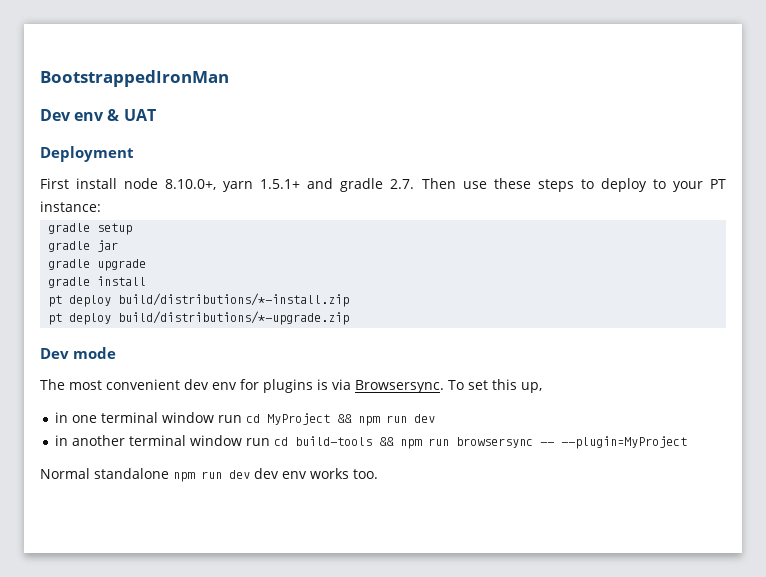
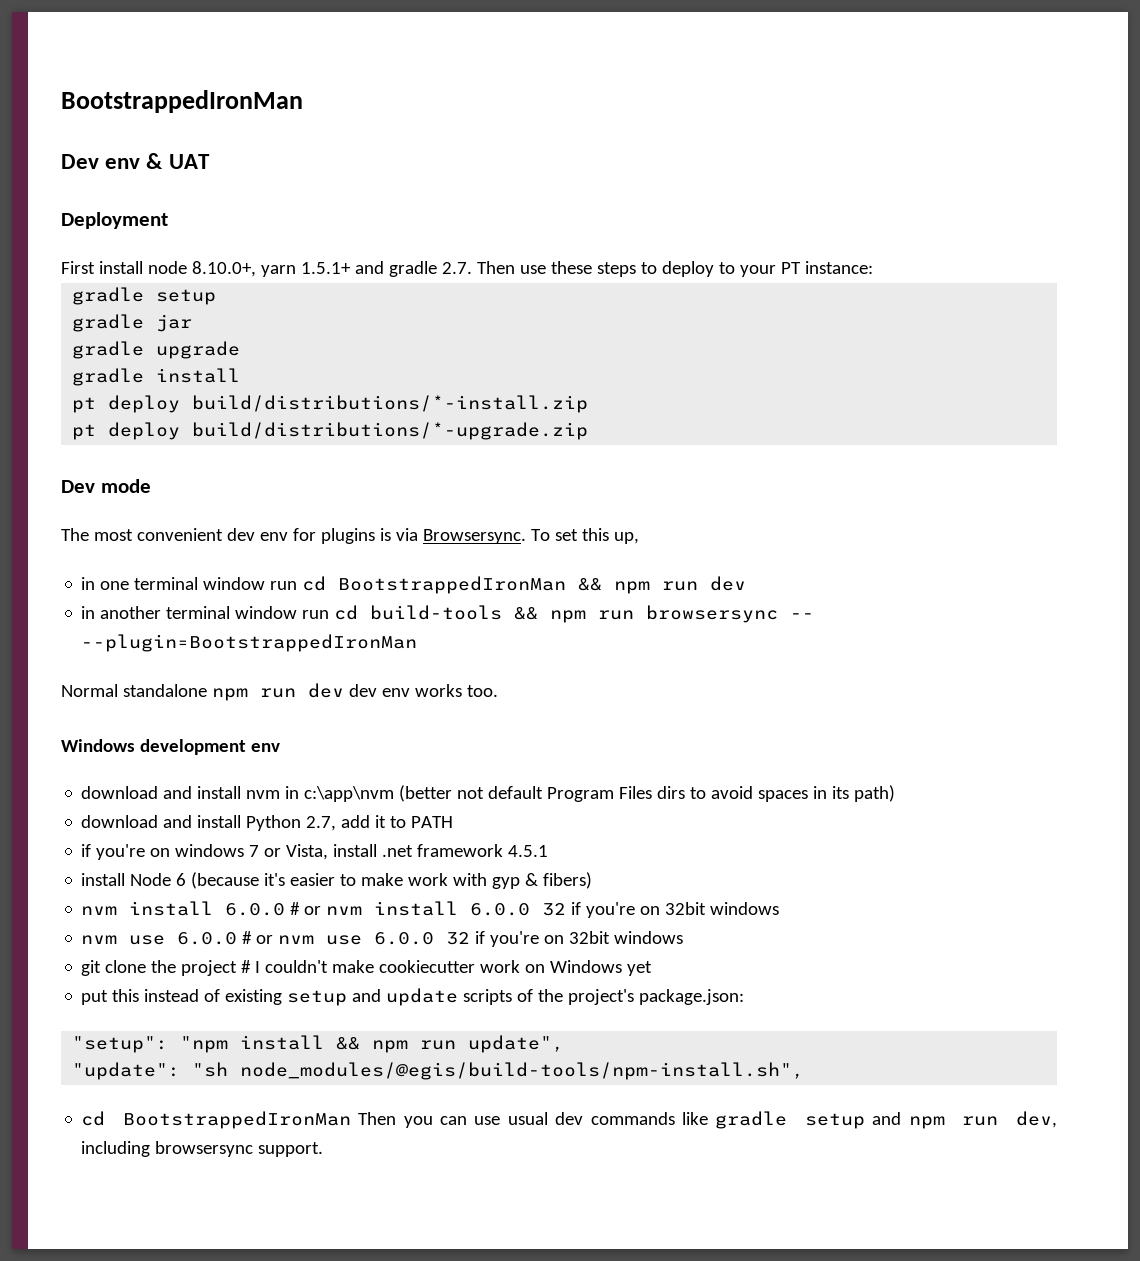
[266,413,330,425] MyProject -> [338,576,567,594] BootstrappedIronMan
[560,436,687,449] --plugin=MyProject -> [81,634,418,652] --plugin=BootstrappedIronMan
(378, 474) none -> [61,739,280,755] [81,785,896,802] [81,815,454,831] [81,844,549,860] [81,872,593,889] [81,901,780,918] [81,931,684,947] [81,960,653,976] [81,988,745,1006] [72,1035,565,1053] [72,1062,805,1080] [81,1111,1057,1129] [81,1141,324,1157] // Windows development env // download and install nvm in c:\app\nvm (better not default Program Files dirs to avoid spaces in its path) // download and install Python 2.7, add it to PATH // if you're on windows 7 or Vista, install .net framework 4.5.1 // install Node 6 (because it's easier to make work with gyp & fibers) // nvm install 6.0.0 # or nvm install 6.0.0 32 if you're on 32bit windows // nvm use 6.0.0 # or nvm use 6.0.0 32 if you're on 32bit windows // git clone the project # I couldn't make cookiecutter work on Windows yet // put this instead of existing setup and update scripts of the project's package.json: // "setup": "npm install && npm run update", // "update": "sh node_modules/@egis/build-tools/npm-install.sh", // cd BootstrappedIronMan Then you can use usual dev commands like gradle setup and npm run dev, including browsersync support.

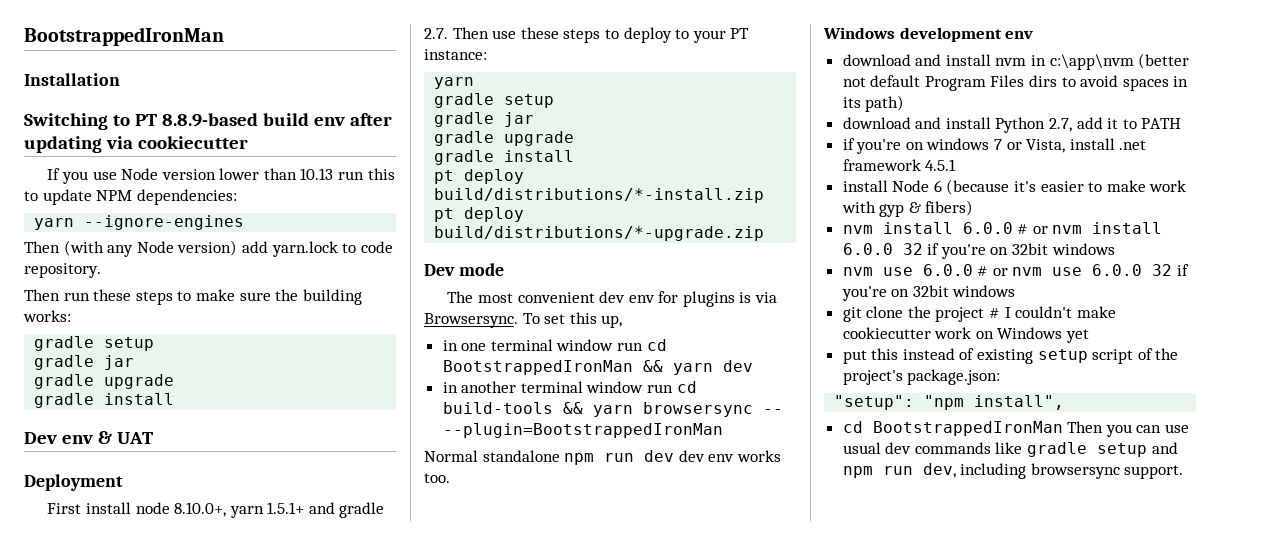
[61,90,303,113] BootstrappedIronMan -> [24,27,224,46] [24,73,120,86] [24,113,392,130] [24,136,248,153] [47,168,395,184] [24,189,237,205] [34,215,245,230] [24,240,393,257] [24,263,101,278] [24,289,362,305] [23,310,71,322] [34,336,155,351] [34,355,135,370] [34,374,175,389] [34,393,175,408] BootstrappedIronMan // Installation // Switching to PT 8.8.9-based build env after updating via cookiecutter // If you use Node version lower than 10.13 run this to update NPM dependencies: // yarn --ignore-engines // Then (with any Node version) add yarn.lock to code repository. // Then run these steps to make sure the building works: // gradle setup // gradle jar // gradle upgrade // gradle install
(873, 267) none -> [434,77,475,89] // yarn
[614,581,699,594] npm run -> [672,363,713,375] yarn
[550,610,635,623] npm run -> [592,405,633,417] yarn
[352,988,513,1006] and update scripts -> [1092,349,1134,364] script
[240,1035,565,1053] [72,1062,805,1080] install && npm run update", // "update": "sh node_modules/@egis/build-tools/npm-install.sh", -> [974,395,1065,410] install",

